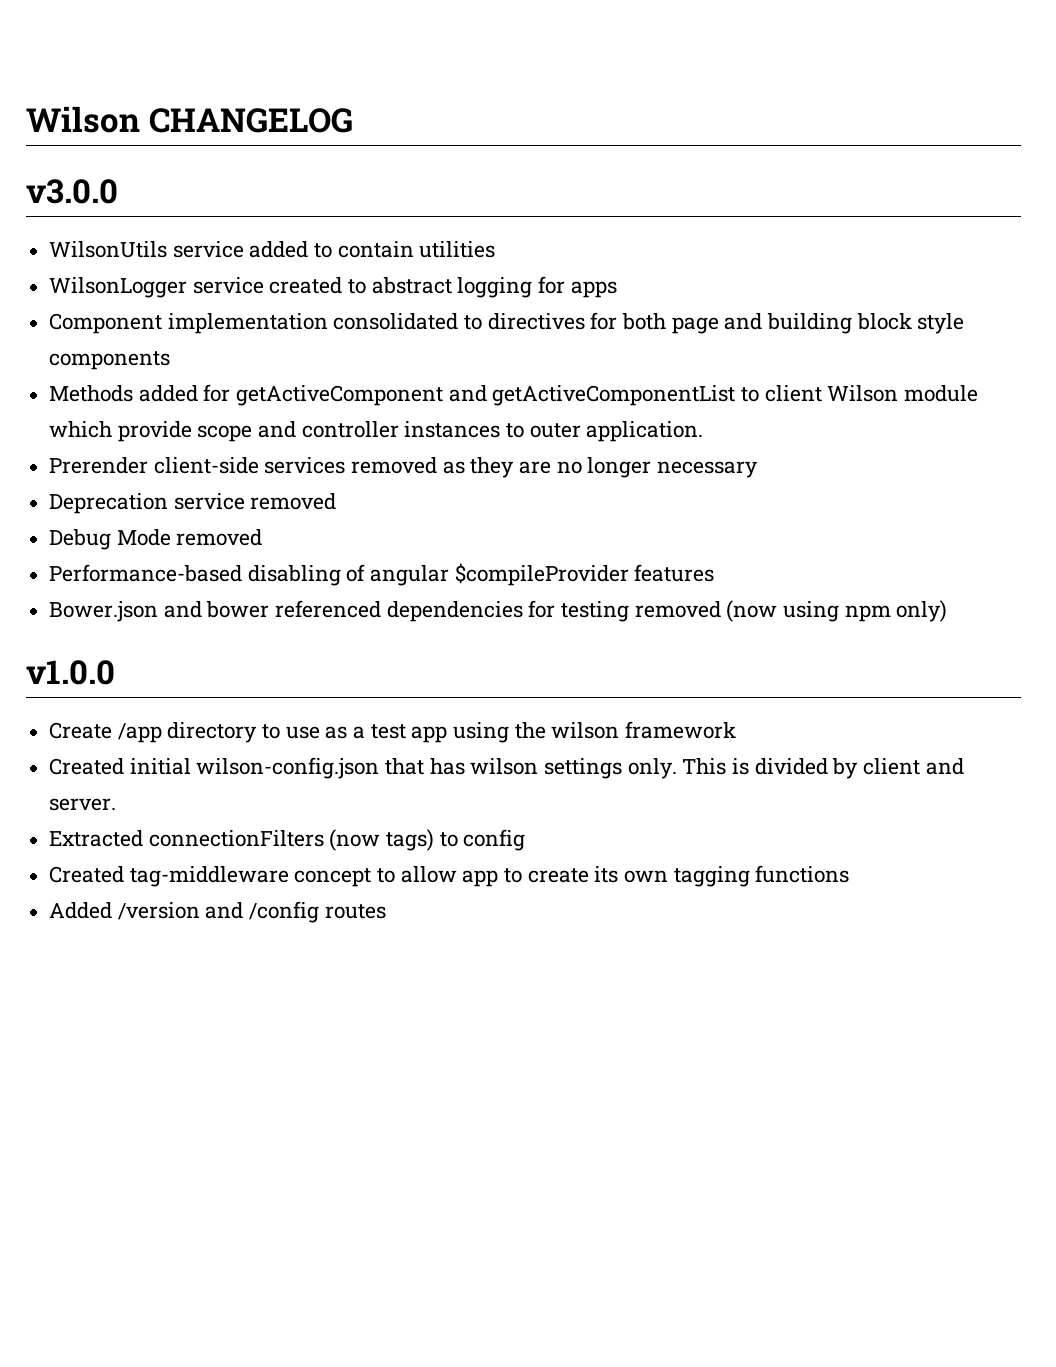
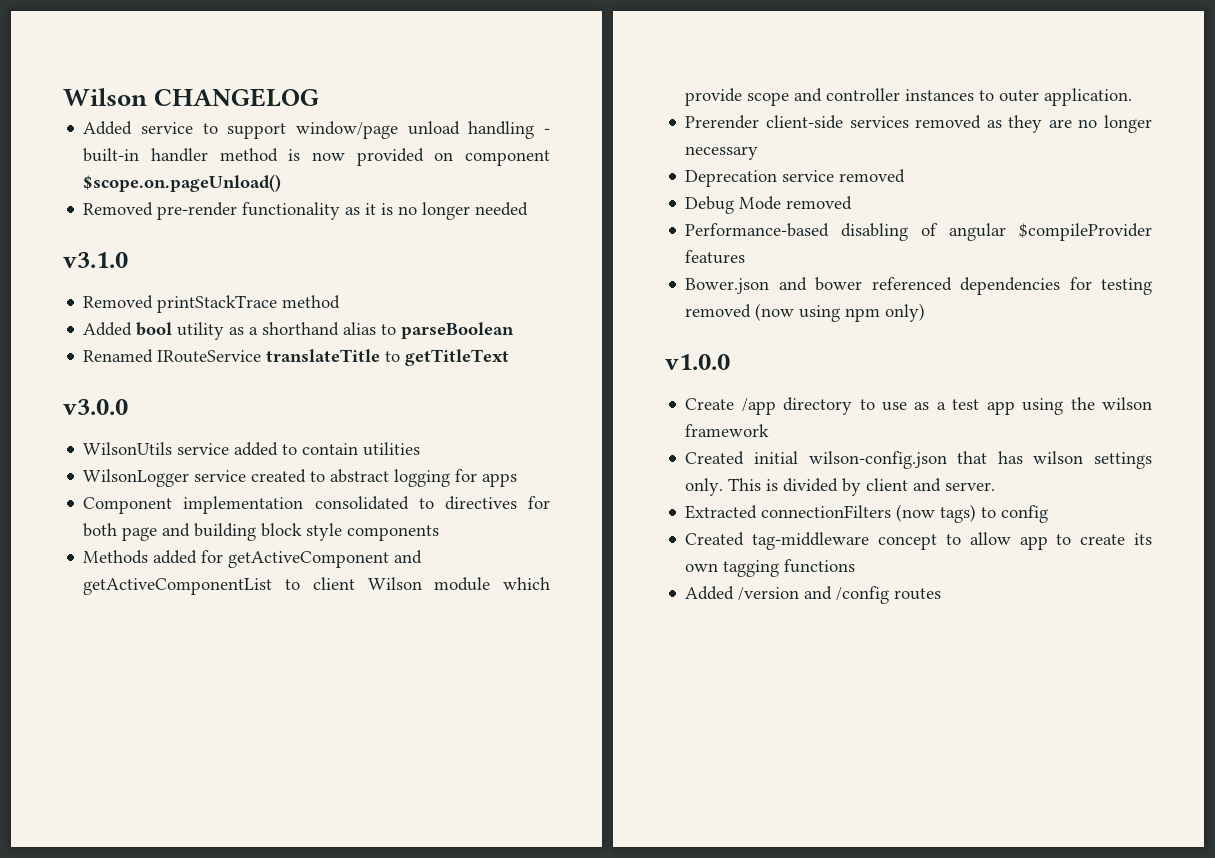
(353, 120) none -> [83,121,550,139] [83,148,550,166] [83,174,282,192] [83,202,529,220] [63,252,128,268] [83,295,341,313] [83,322,515,340] [83,349,510,366] // Added service to support window/page unload handling - built-in handler method is now provided on component $scope.on.pageUnload() // Removed pre-render functionality as it is no longer needed // v3.1.0 // Removed printStackTrace method // Added bool utility as a shorthand alias to parseBoolean // Renamed IRouteService translateTitle to getTitleText

